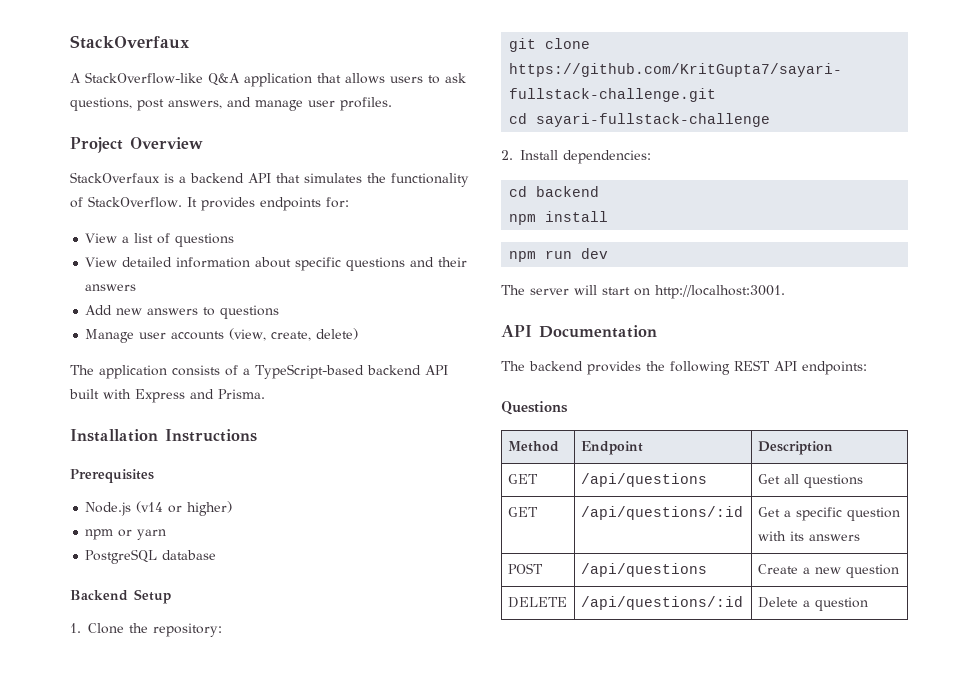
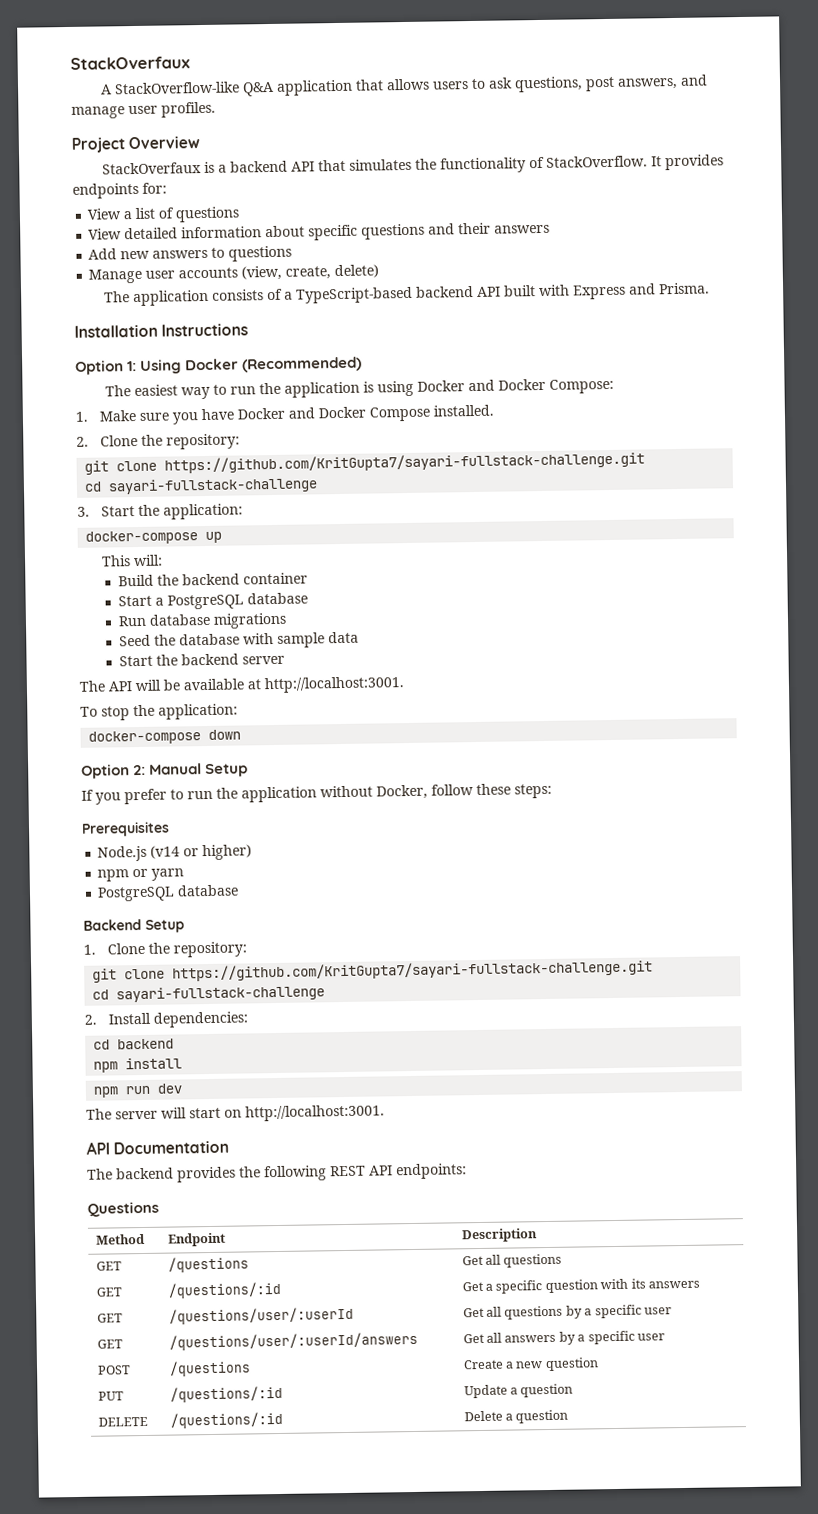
(257, 435) none -> [75,356,363,375] [104,378,614,400] [75,404,495,425] [76,433,241,450] [84,451,646,475] [84,477,319,495] [77,503,244,520] [85,530,223,545] [101,554,164,567] [117,572,308,587] [117,592,308,610] [117,612,287,629] [118,631,359,648] [118,653,285,667] [79,676,405,694] [80,703,238,721] [88,729,242,745] [81,763,249,779] [81,783,552,805] // Option 1: Using Docker (Recommended) // The easiest way to run the application is using Docker and Docker Compose: // 1. Make sure you have Docker and Docker Compose installed. // 2. Clone the repository: // git clone https://github.com/KritGupta7/sayari-fullstack-challenge.git // cd sayari-fullstack-challenge // 3. Start the application: // docker-compose up // This will: // Build the backend container // Start a PostgreSQL database // Run database migrations // Seed the database with sample data // Start the backend server // The API will be available at http://localhost:3001. // To stop the application: // docker-compose down // Option 2: Manual Setup // If you prefer to run the application without Docker, follow these steps:
[580,473,707,487] /api/questions -> [167,1256,249,1273] /questions
[580,506,743,520] /api/questions/:id -> [167,1281,281,1299] /questions/:id
(860, 537) none -> [96,1313,123,1323] [168,1306,354,1325] [462,1304,672,1320] [96,1339,123,1349] [168,1331,418,1351] [462,1330,665,1345] // GET | /questions/user/:userId | Get all questions by a specific user // GET | /questions/user/:userId/answers | Get all answers by a specific user
[580,563,707,577] /api/questions -> [168,1360,251,1377] /questions
(899, 571) none -> [97,1391,124,1401] [169,1385,283,1403] [463,1383,574,1399] // PUT | /questions/:id | Update a question
[580,596,743,610] /api/questions/:id -> [169,1411,283,1429] /questions/:id

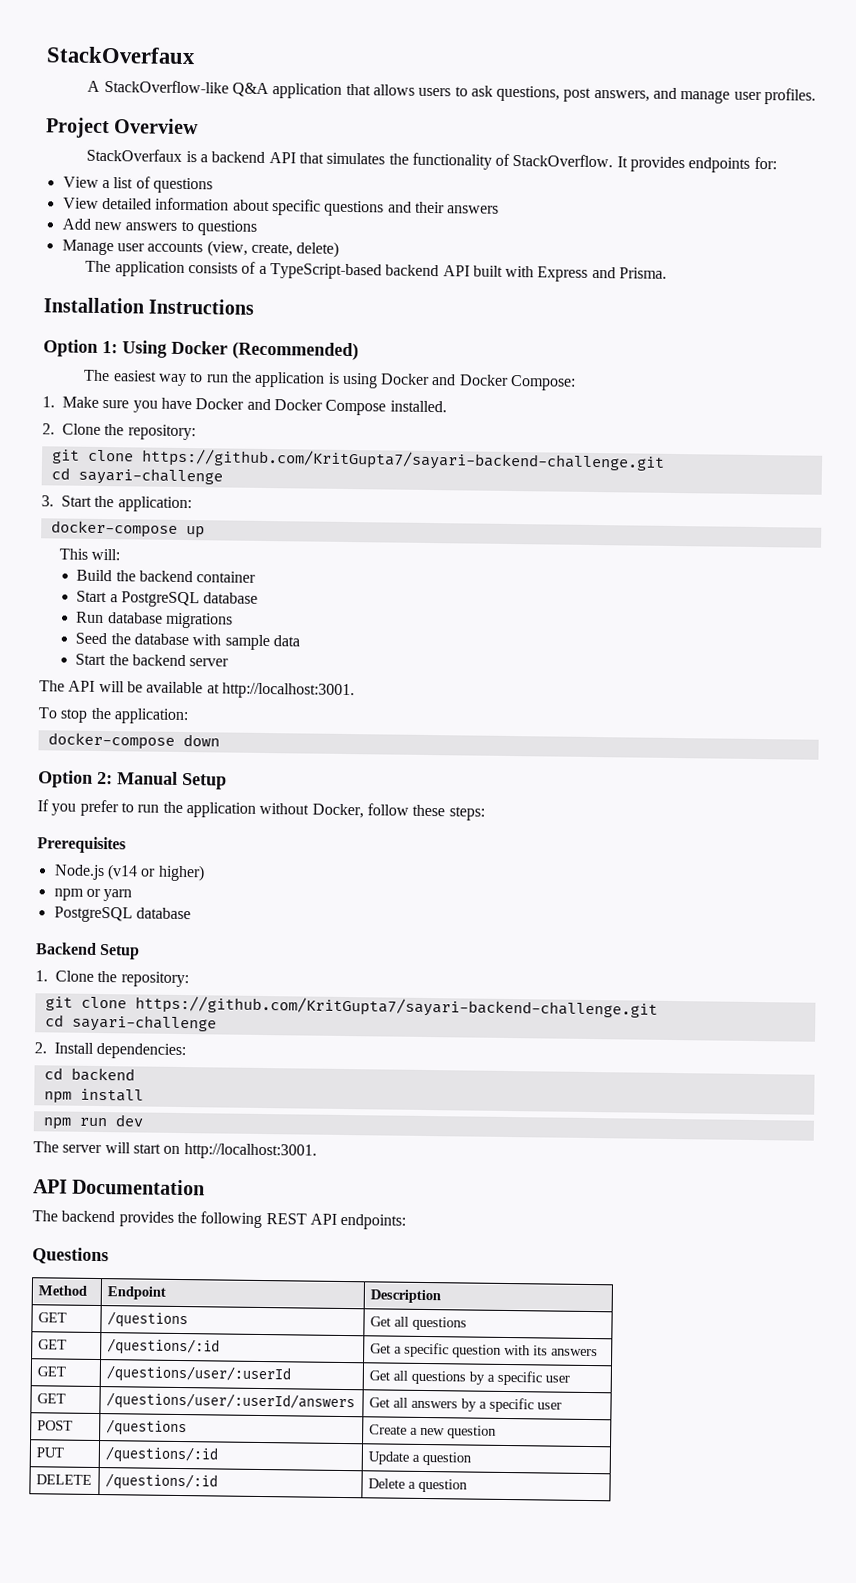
[164,451,646,474] [84,477,319,495] https://github.com/KritGupta7/sayari-fullstack-challenge.git // cd sayari-fullstack-challenge -> [140,448,665,472] [50,467,223,486] https://github.com/KritGupta7/sayari-backend-challenge.git // cd sayari-challenge
[172,959,654,982] [92,985,326,1003] https://github.com/KritGupta7/sayari-fullstack-challenge.git // cd sayari-fullstack-challenge -> [134,995,658,1019] [44,1014,217,1033] https://github.com/KritGupta7/sayari-backend-challenge.git // cd sayari-challenge

